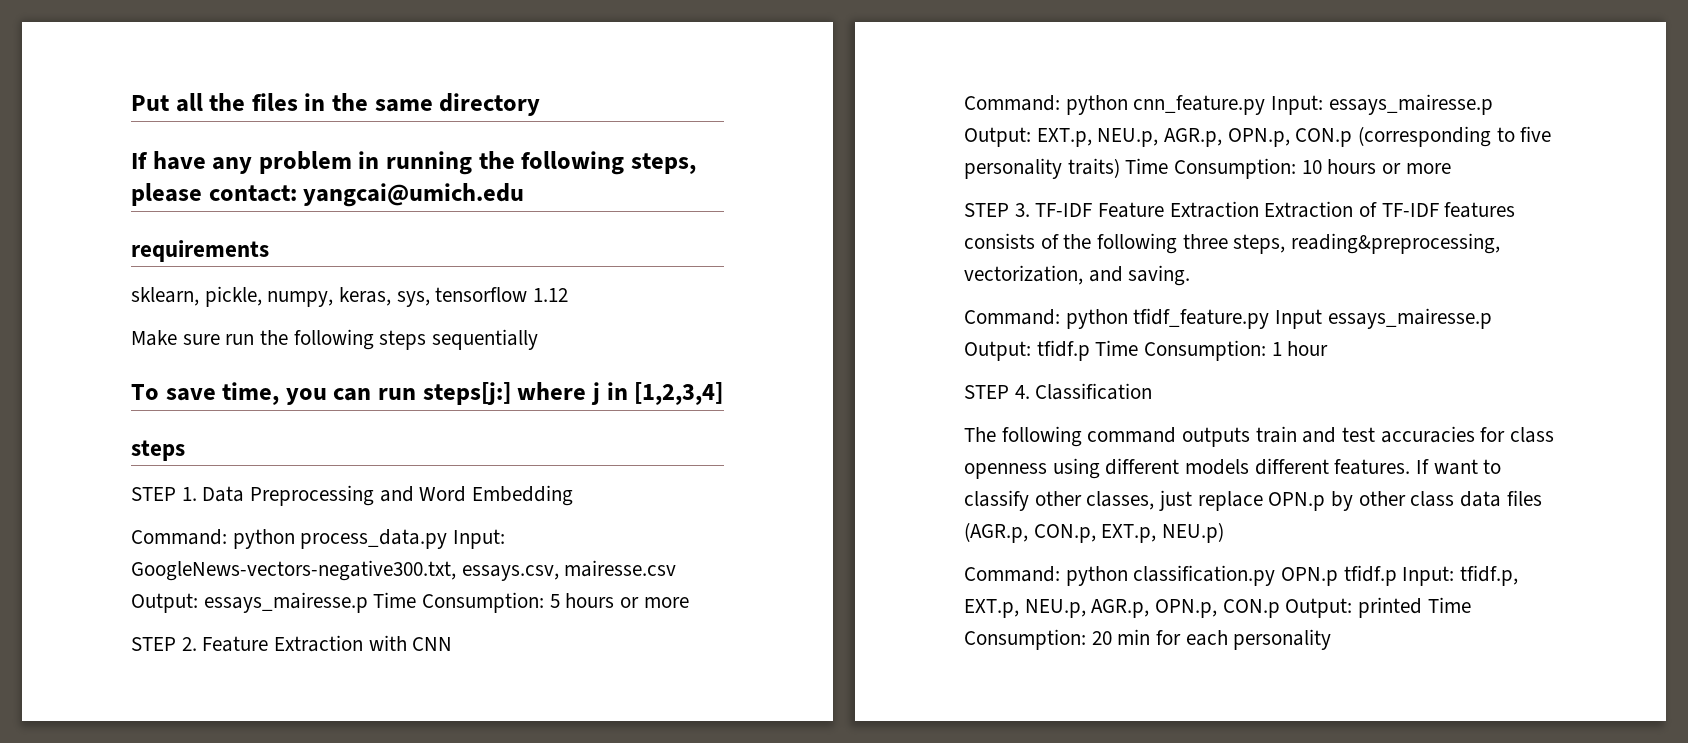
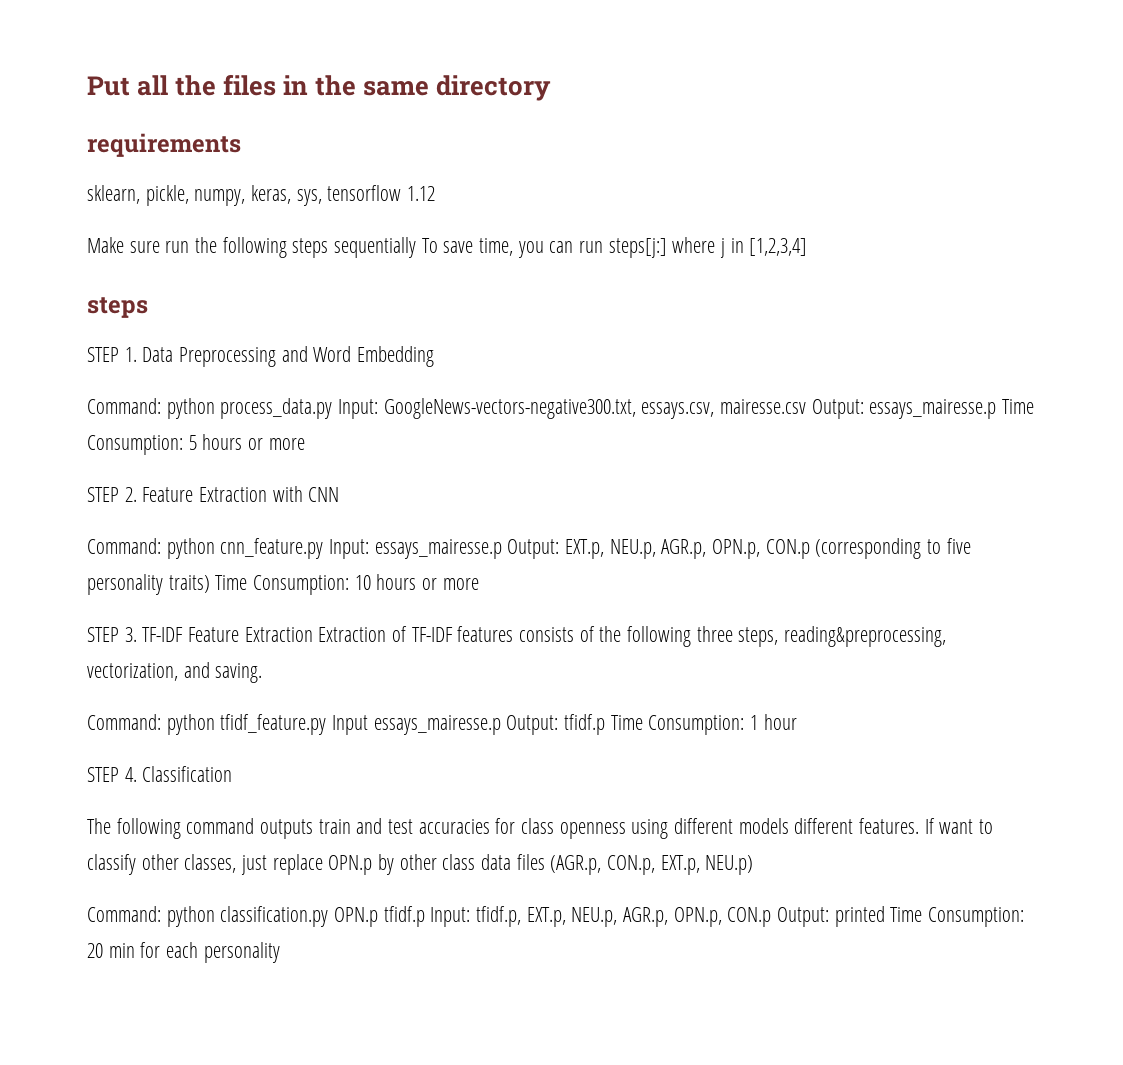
[131,151,696,175] [131,183,525,207] // If have any problem in running the following steps, please contact: yangcai@umich.edu -> (552, 88) none
(539, 339) // -> (417, 247) none

